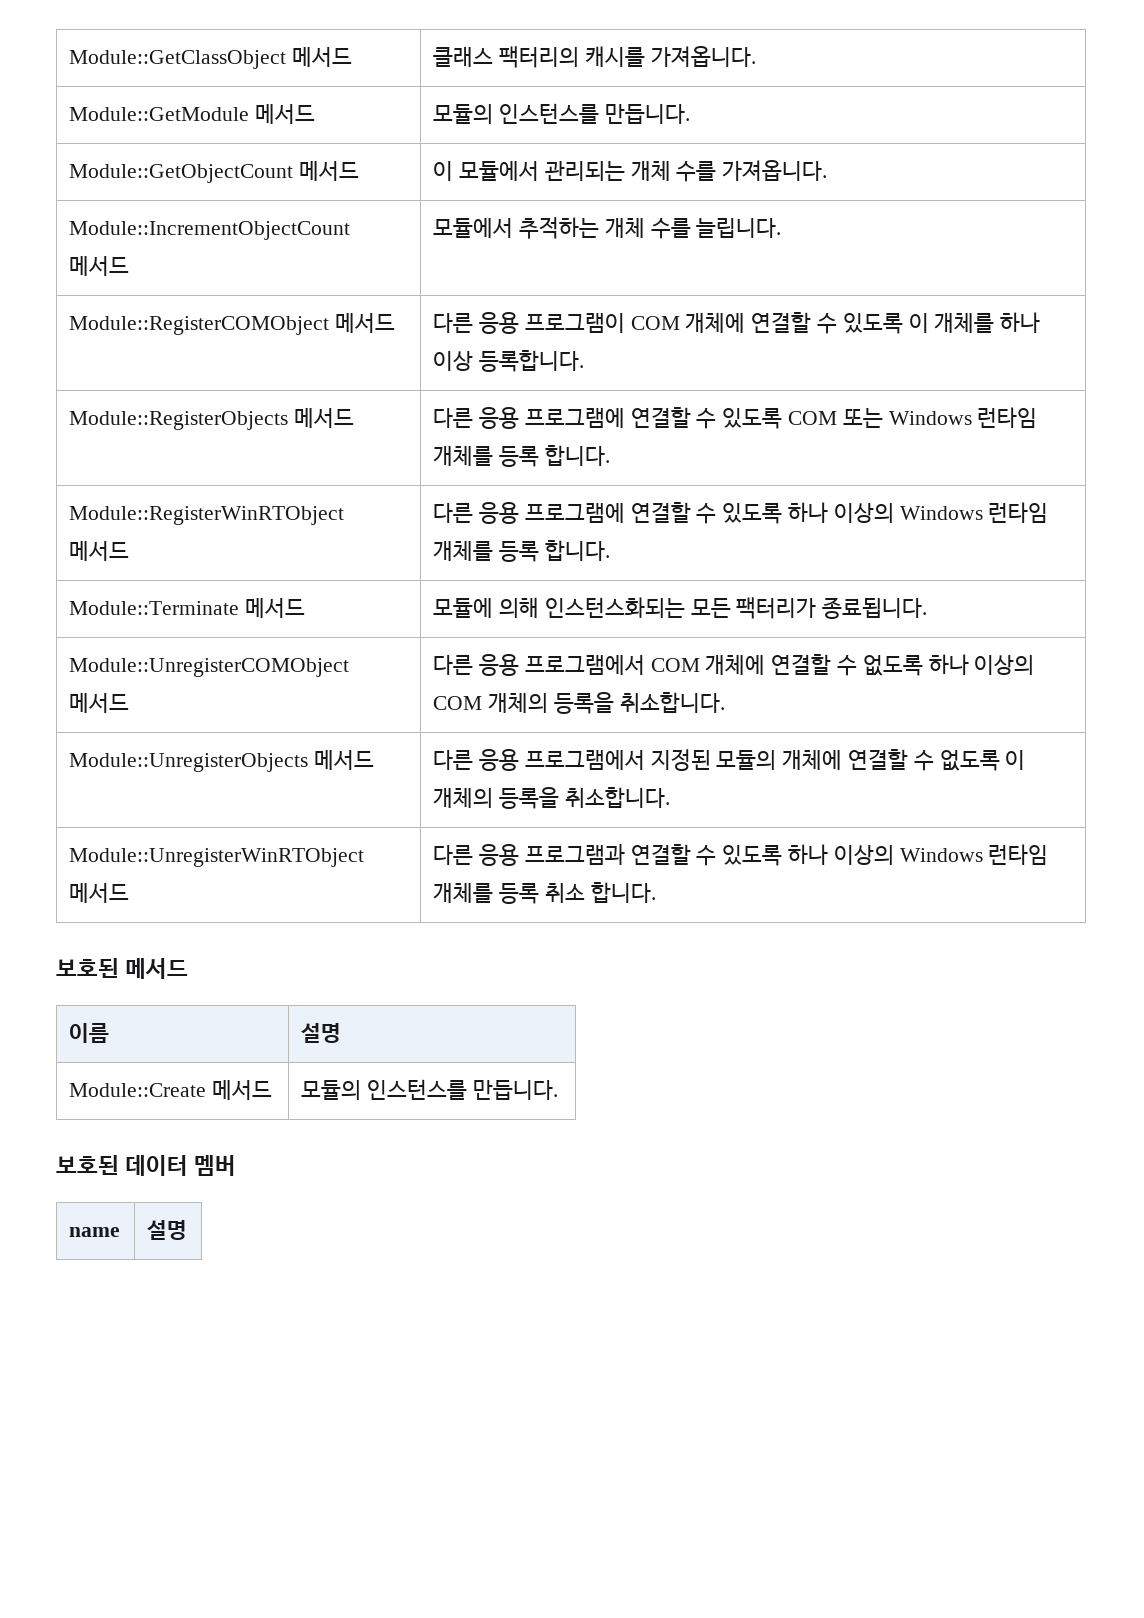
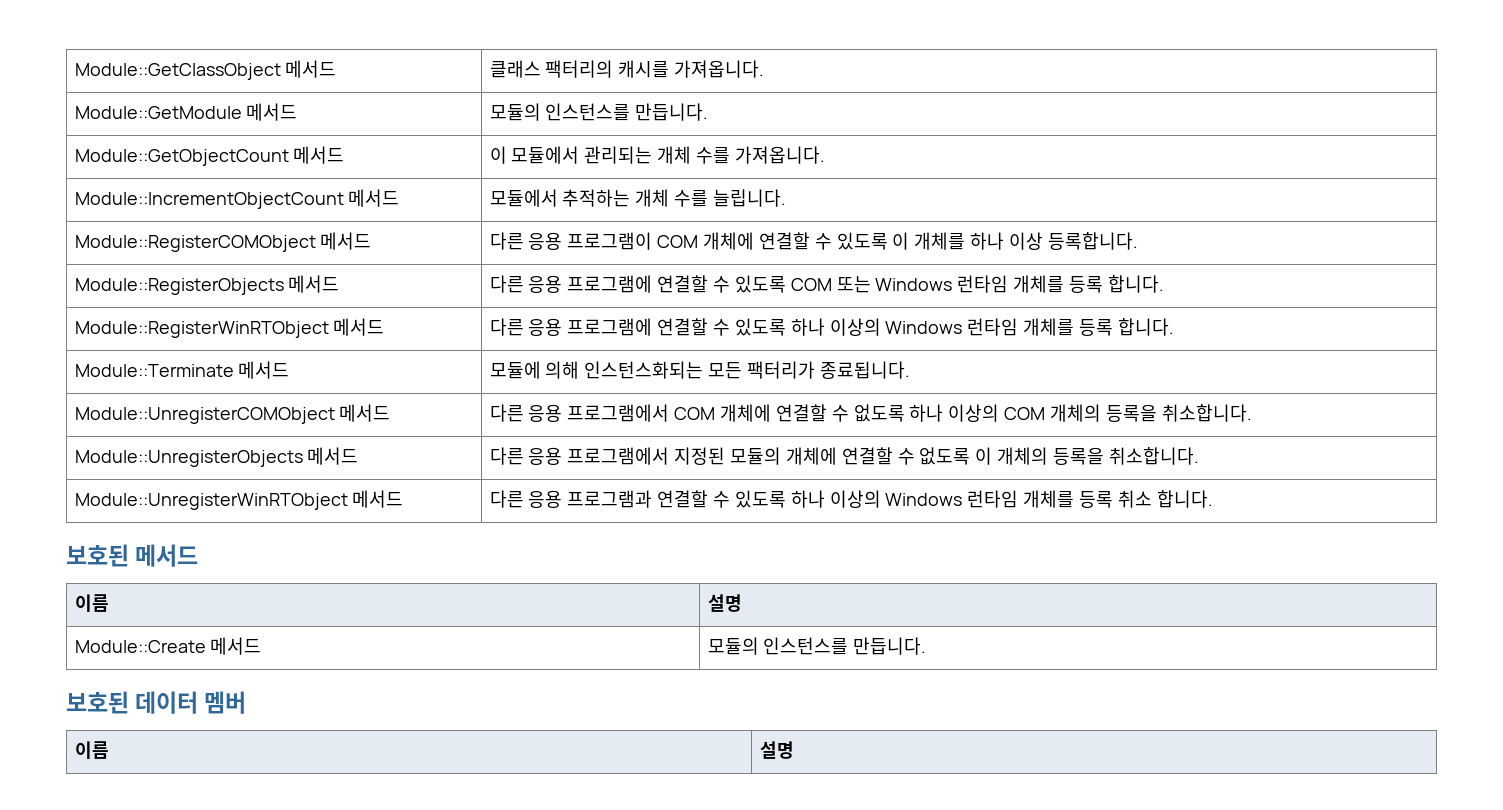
[69,1227,121,1237] name -> [74,741,109,759] 이름

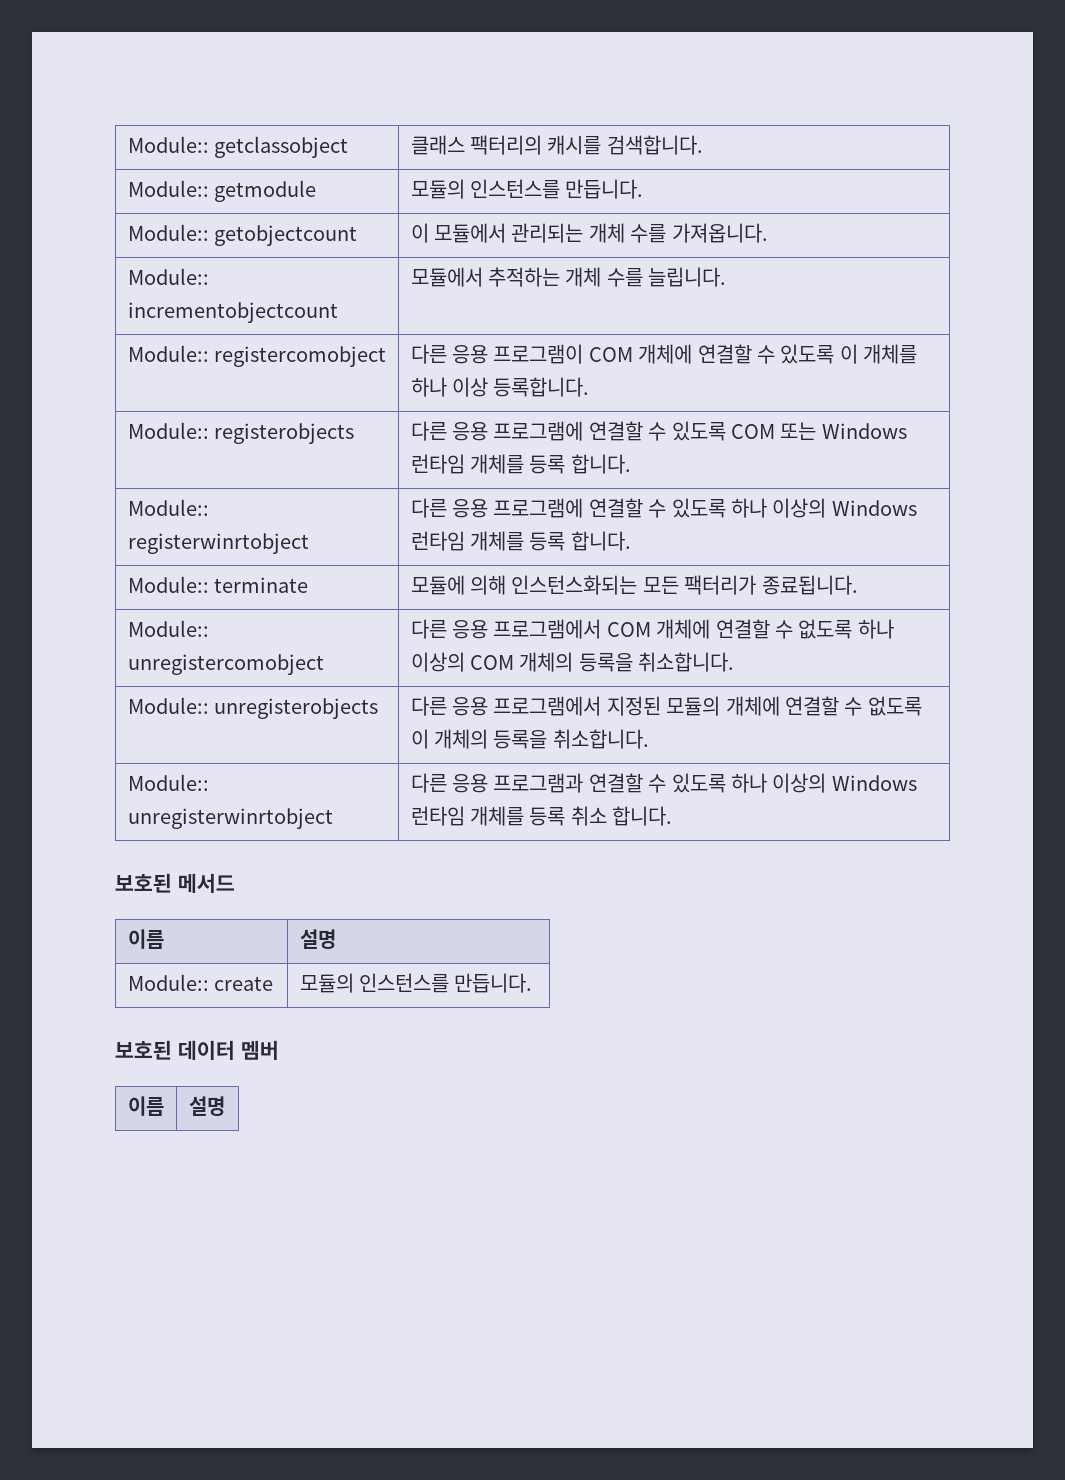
[74,60,337,80] Module::GetClassObject 메서드 -> [127,136,348,158] Module:: getclassobject
[674,60,765,78] [74,103,298,121] [489,103,709,121] [74,146,345,166] 가져옵니다. // Module::GetModule 메서드 | 모듈의 인스턴스를 만듭니다. // Module::GetObjectCount 메서드 -> [606,135,703,155] [127,180,316,202] [410,179,644,199] [127,224,357,246] 검색합니다. // Module:: getmodule | 모듈의 인스턴스를 만듭니다. // Module:: getobjectcount
[74,189,400,209] Module::IncrementObjectCount 메서드 -> [127,268,209,285] [127,302,338,323] Module:: incrementobjectcount
[74,232,372,252] Module::RegisterCOMObject 메서드 -> [127,345,386,367] Module:: registercomobject
[74,275,340,295] Module::RegisterObjects 메서드 -> [127,422,354,444] Module:: registerobjects
[74,318,385,338] Module::RegisterWinRTObject 메서드 -> [127,499,209,516] [127,533,309,554] Module:: registerwinrtobject
[74,361,290,379] Module::Terminate 메서드 -> [127,576,308,593] Module:: terminate
[74,404,391,424] Module::UnregisterCOMObject 메서드 -> [127,620,209,637] [127,654,324,675] Module:: unregistercomobject
[74,447,359,467] Module::UnregisterObjects 메서드 -> [127,697,378,719] Module:: unregisterobjects
[74,490,404,510] Module::UnregisterWinRTObject 메서드 -> [127,774,209,791] [127,808,333,829] Module:: unregisterwinrtobject
[74,637,262,655] Module::Create 메서드 -> [127,974,273,991] Module:: create

